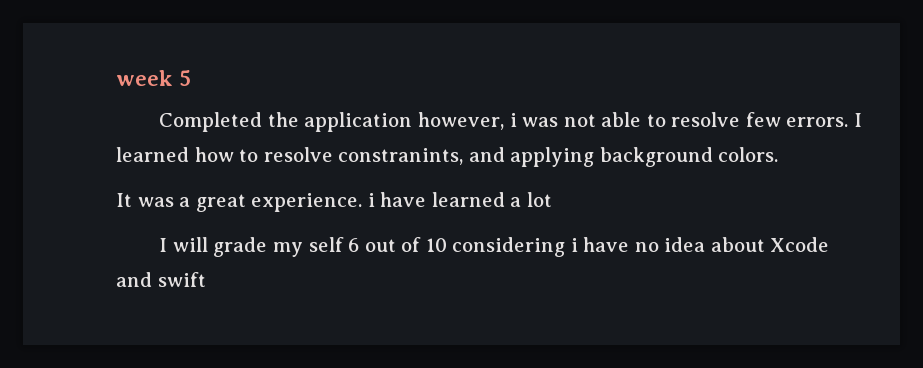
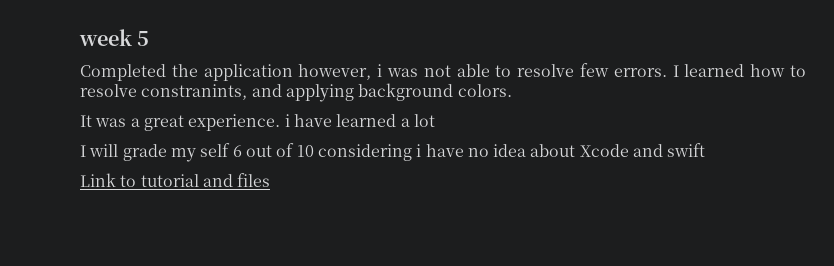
(206, 279) none -> [80,173,271,187] // Link to tutorial and files

